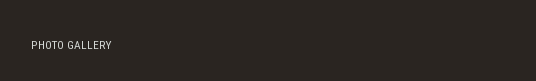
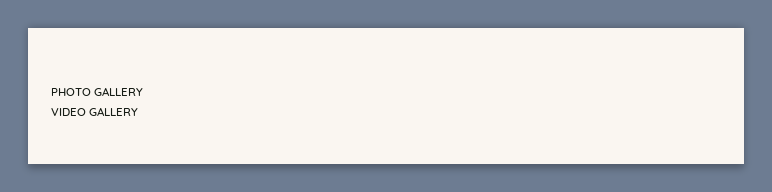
(113, 45) none -> [51,107,139,116] // VIDEO GALLERY

